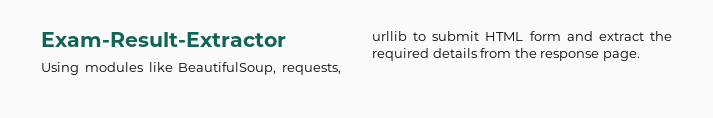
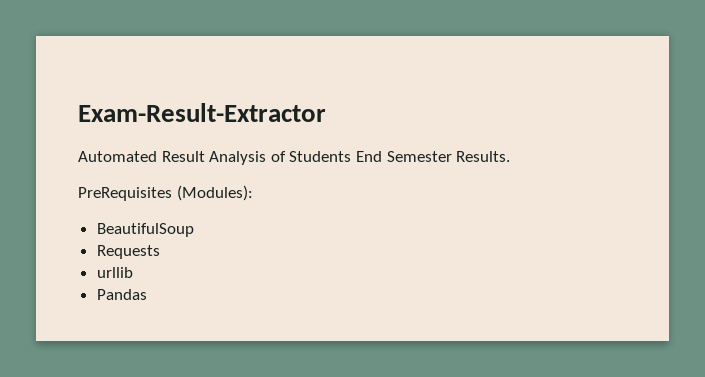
[41,62,341,75] [372,31,672,41] [372,48,640,61] Using modules like BeautifulSoup, requests, urllib to submit HTML form and extract the required details from the response page. -> [78,151,511,165] [78,185,253,201] [96,223,194,237] [96,245,160,259] [96,267,133,278] [96,289,147,300] Automated Result Analysis of Students End Semester Results. // PreRequisites (Modules): // BeautifulSoup // Requests // urllib // Pandas

